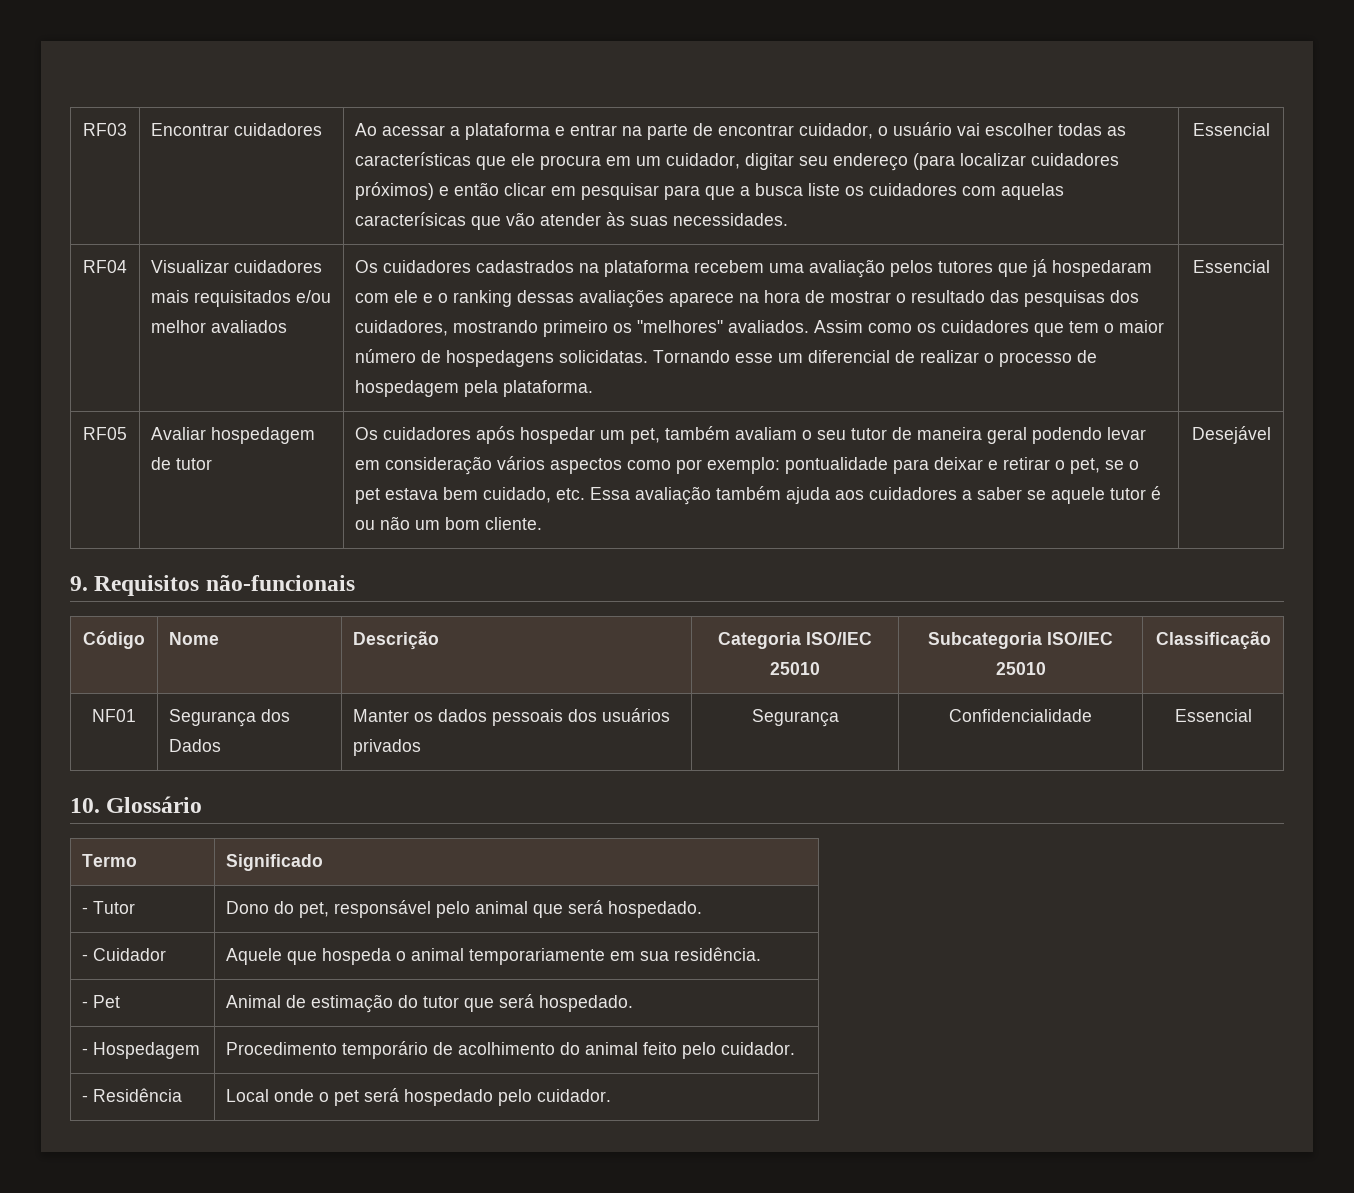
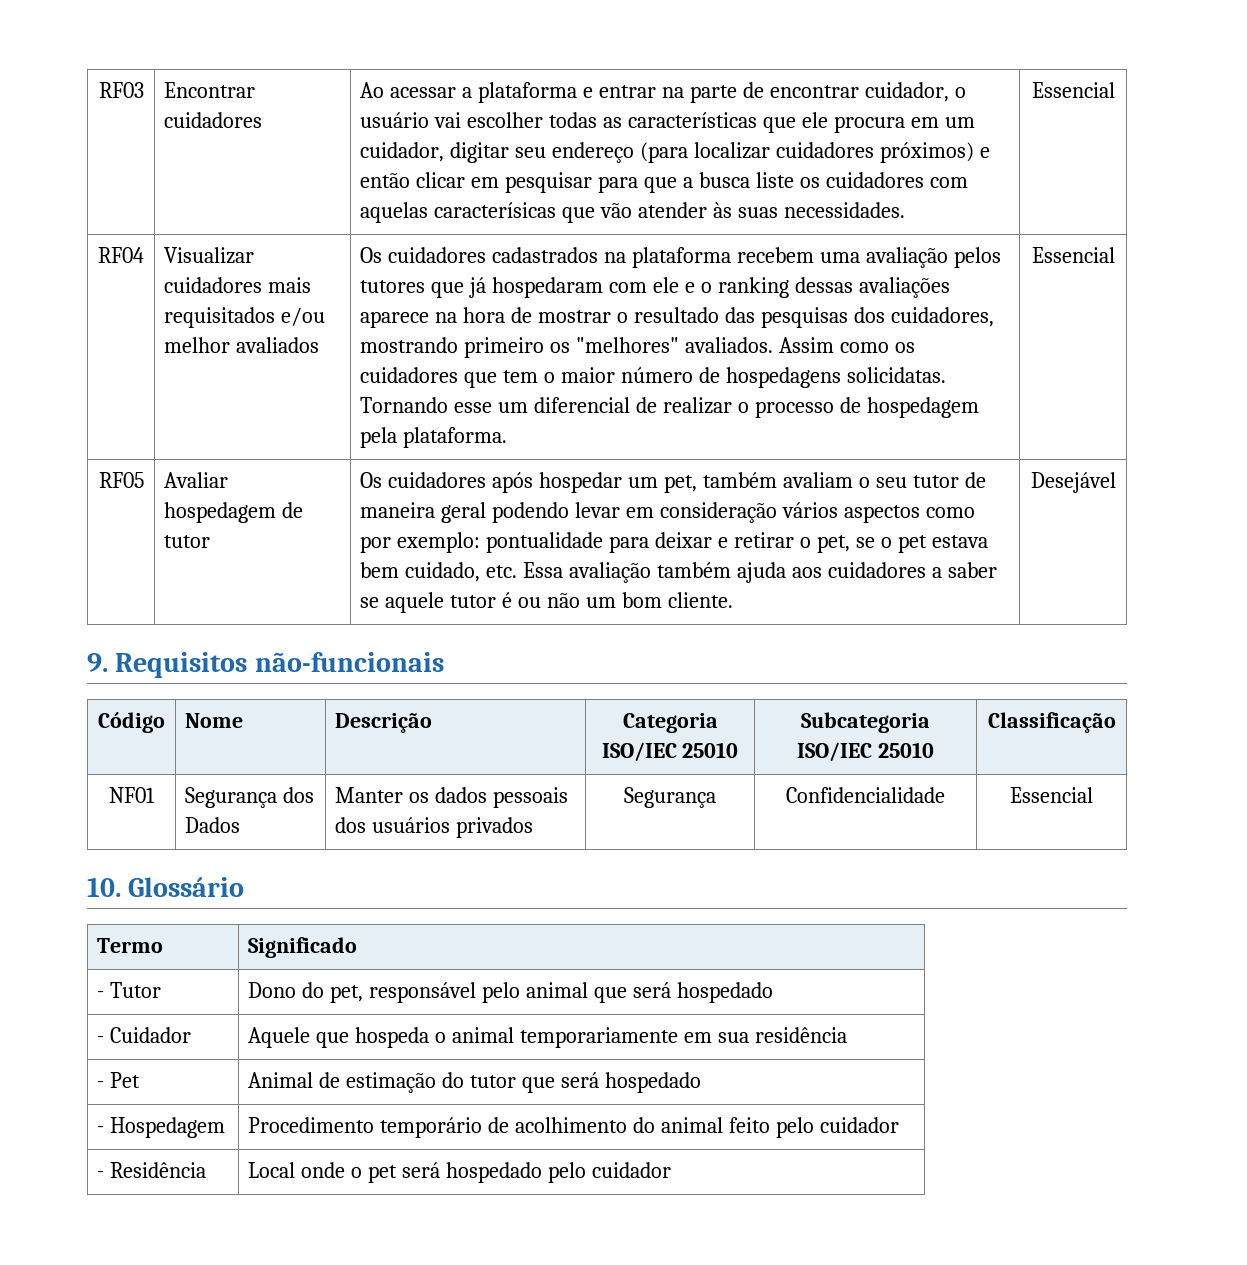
[608,901,703,918] hospedado. -> [676,982,773,1003] hospedado
[674,947,762,961] residência. -> [754,1027,847,1043] residência
[539,995,634,1012] hospedado. -> [604,1072,701,1093] hospedado
[721,1042,796,1055] cuidador. -> [819,1117,899,1133] cuidador
[537,1089,612,1102] cuidador. -> [591,1162,671,1178] cuidador

